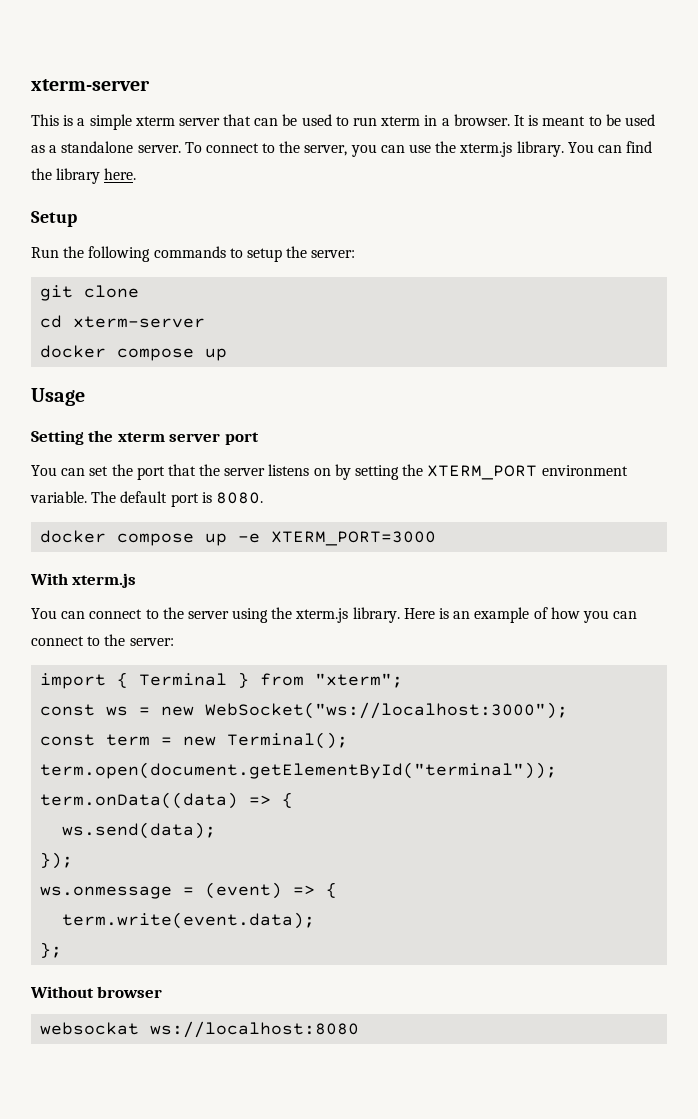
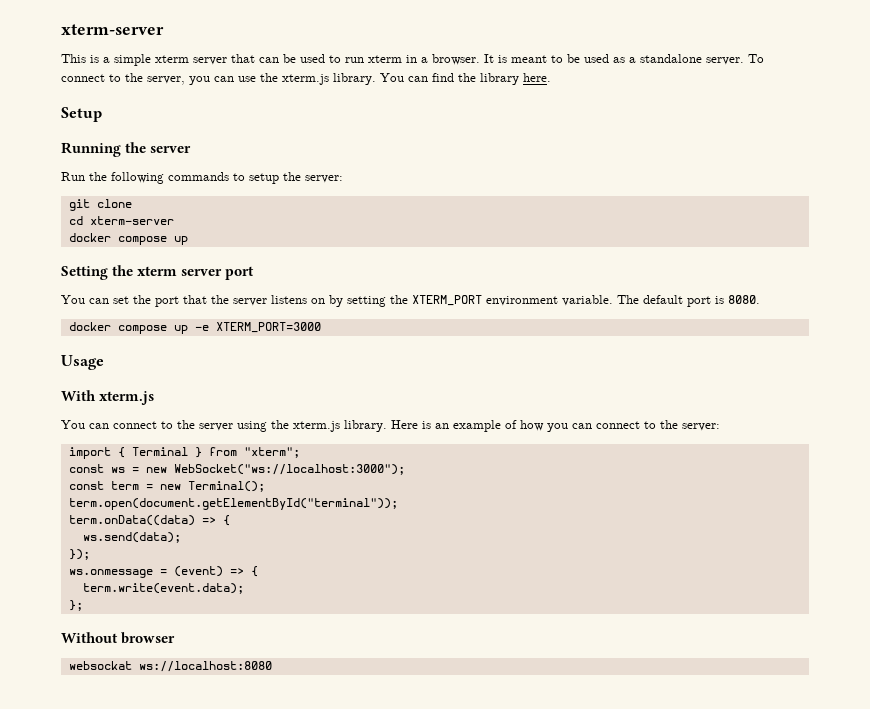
(77, 219) none -> [61,142,192,157] // Running the server
[31,388,85,406] // Usage -> (188, 240) none
(437, 538) none -> [61,355,104,370] // Usage

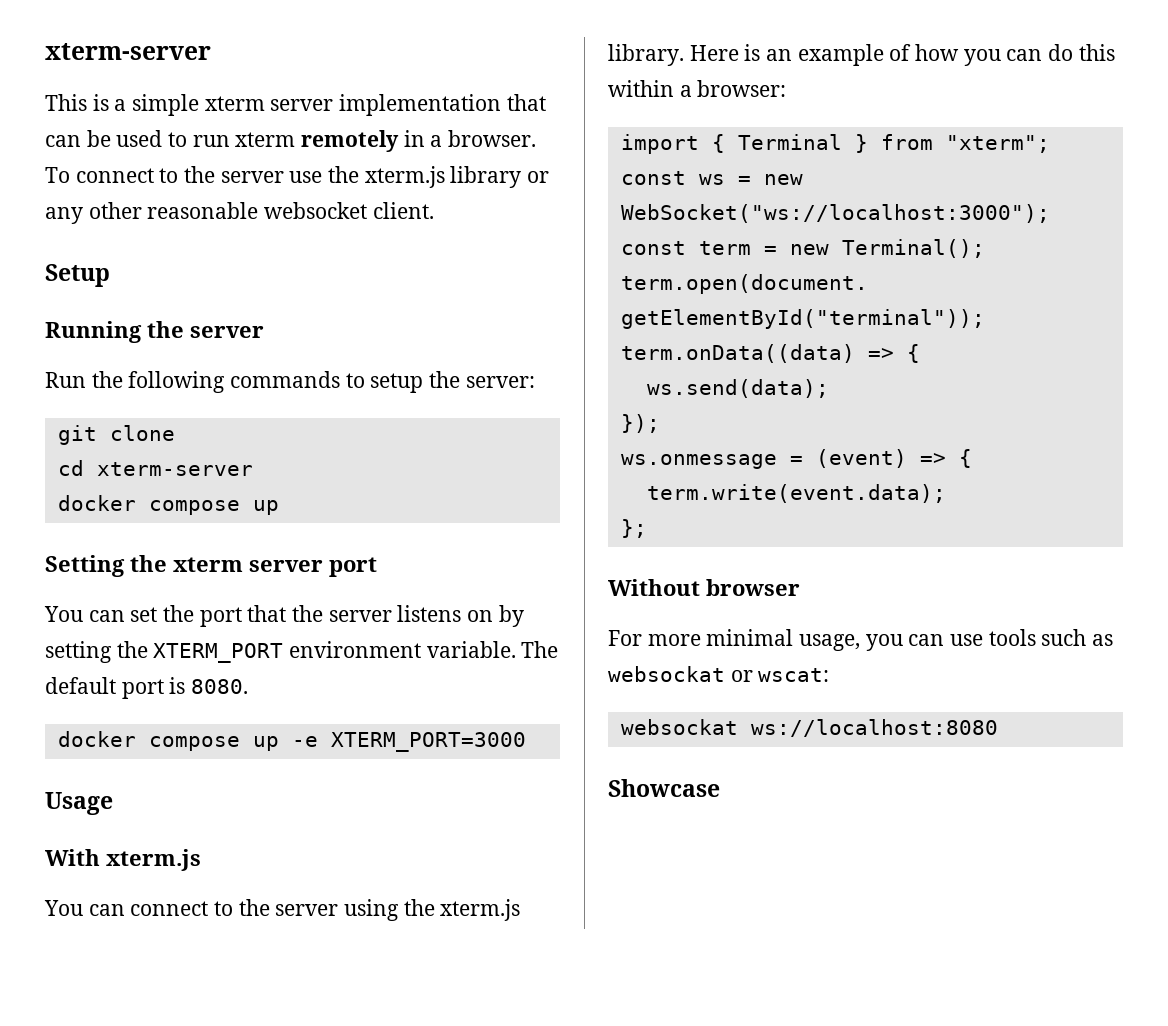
(227, 61) none -> [339,94,502,116] implementation
(402, 59) none -> [301,130,400,152] remotely
[484,54,764,65] [61,73,551,85] It is meant to be used as a standalone server. To connect to the server, you can use the xterm.js library. You can find the library here. -> [45,166,550,188] [45,202,434,224] To connect to the server use the xterm.js library or any other reasonable websocket client.
[596,420,720,431] connect to the server: -> [1048,44,1115,61] [608,80,787,97] do this within a browser:
(176, 638) none -> [608,629,1114,651] [608,666,830,682] // For more minimal usage, you can use tools such as websockat or wscat:
(272, 666) none -> [608,779,720,797] // Showcase

